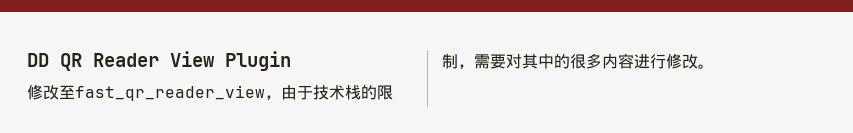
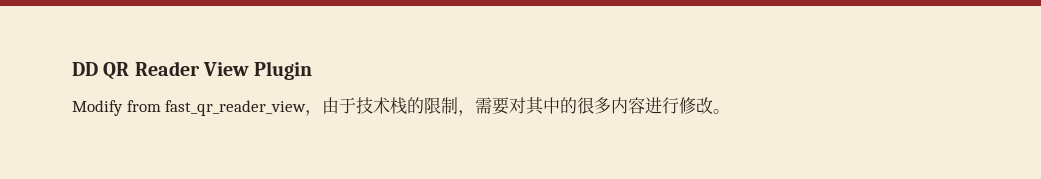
[27,84,75,100] 修改至 -> [72,100,161,116] Modify from

